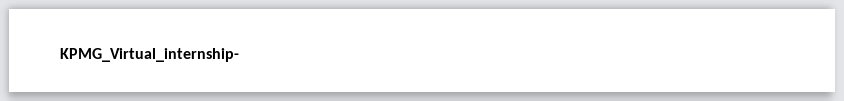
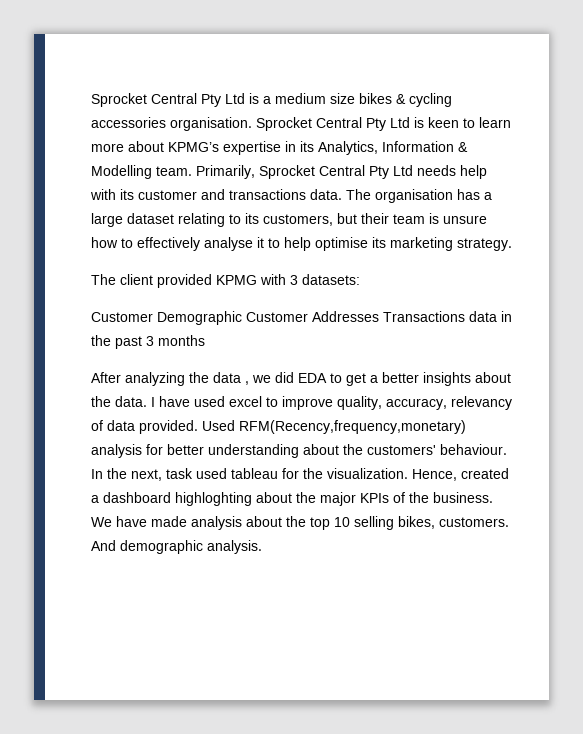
[60,48,239,62] KPMG_Virtual_internship- -> [91,93,452,107] [91,117,511,131] [91,141,468,155] [91,165,487,179] [90,189,492,203] [91,213,487,227] [91,237,512,251] [91,274,360,288] [91,311,512,325] [91,335,205,349] [91,372,511,386] [91,396,512,410] [91,420,466,434] [91,444,507,458] [91,468,509,481] [91,492,493,506] [91,516,509,530] [91,540,262,554] Sprocket Central Pty Ltd is a medium size bikes & cycling accessories organisation. Sprocket Central Pty Ltd is keen to learn more about KPMG’s expertise in its Analytics, Information & Modelling team. Primarily, Sprocket Central Pty Ltd needs help with its customer and transactions data. The organisation has a large dataset relating to its customers, but their team is unsure how to effectively analyse it to help optimise its marketing strategy. // The client provided KPMG with 3 datasets: // Customer Demographic Customer Addresses Transactions data in the past 3 months // After analyzing the data , we did EDA to get a better insights about the data. I have used excel to improve quality, accuracy, relevancy of data provided. Used RFM(Recency,frequency,monetary) analysis for better understanding about the customers' behaviour. In the next, task used tableau for the visualization. Hence, created a dashboard highloghting about the major KPIs of the business. We have made analysis about the top 10 selling bikes, customers. And demographic analysis.

